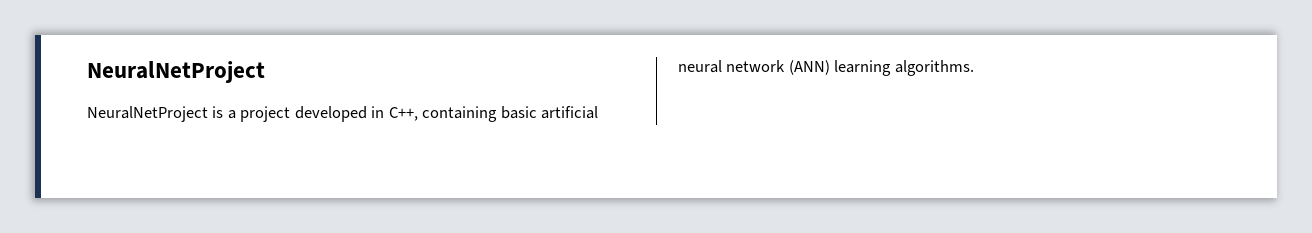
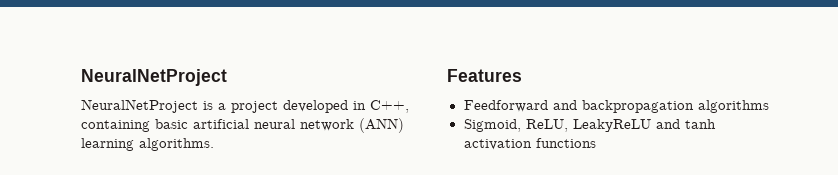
(974, 68) none -> [447,69,522,82] [463,100,769,113] [463,119,716,132] [463,138,596,150] // Features // Feedforward and backpropagation algorithms // Sigmoid, ReLU, LeakyReLU and tanh activation functions

